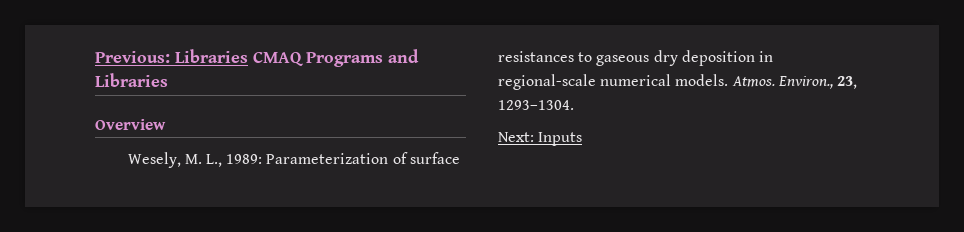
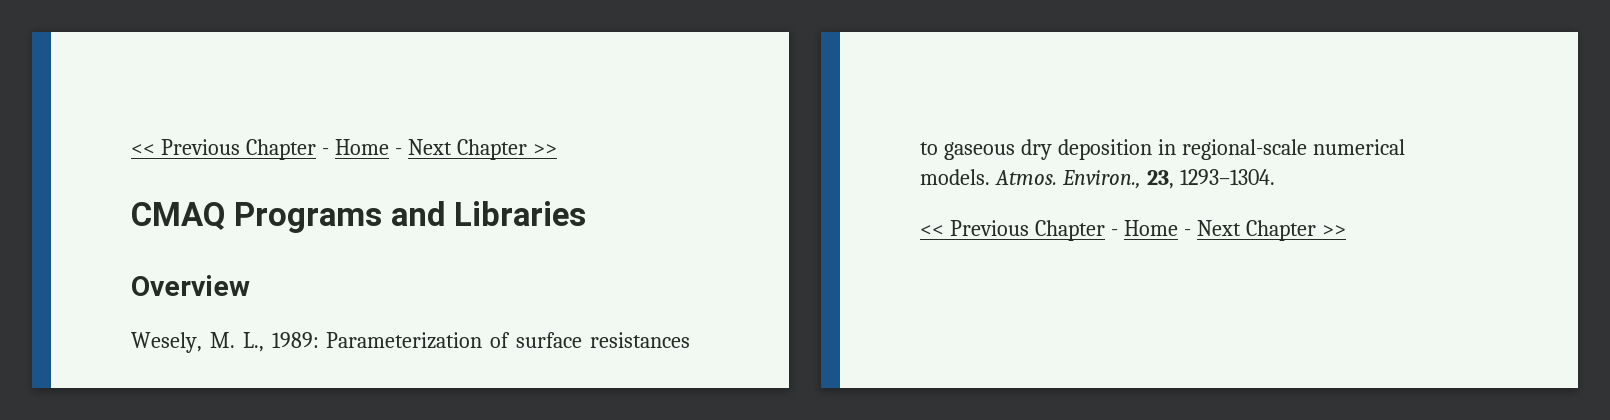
[95,49,248,63] Previous: Libraries -> [131,139,557,160] << Previous Chapter - Home - Next Chapter >> //
[498,132,583,146] Next: Inputs -> [920,220,1346,241] << Previous Chapter - Home - Next Chapter >>

